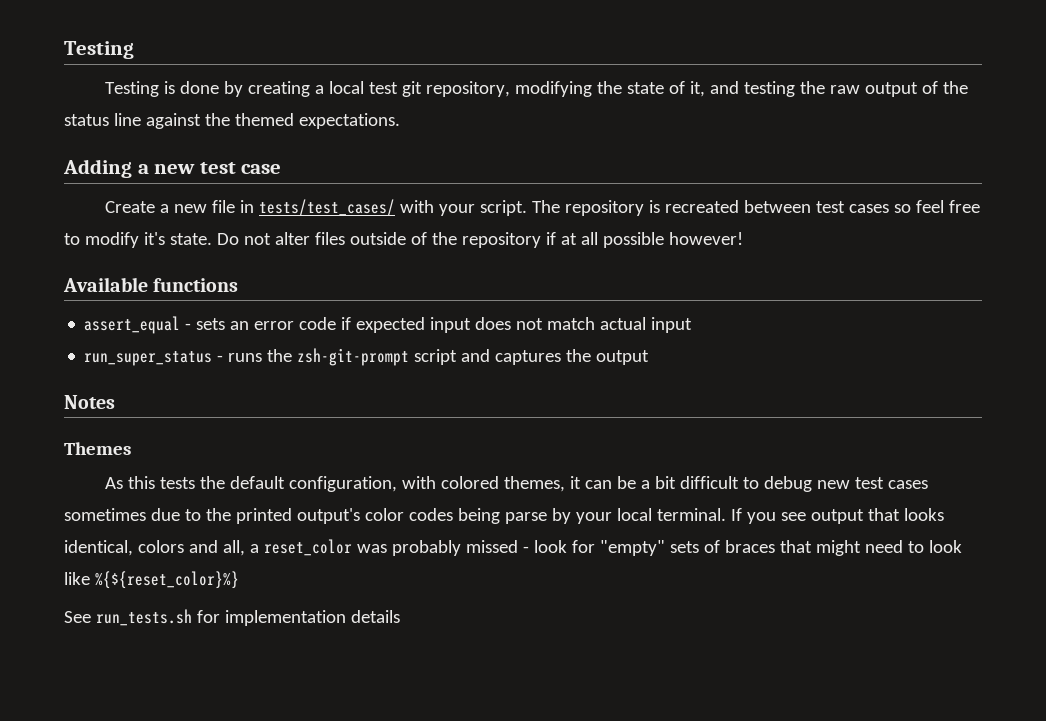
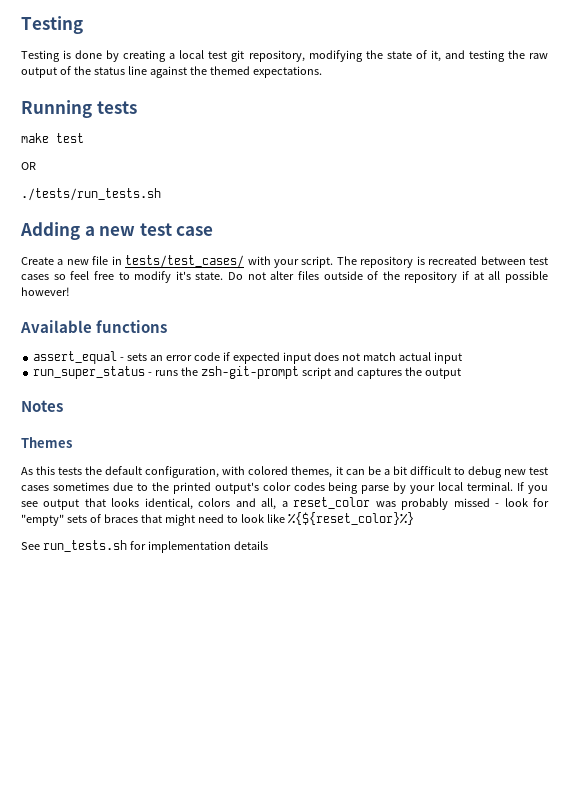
(400, 121) none -> [21,100,137,118] [21,133,84,143] [21,162,36,170] [21,188,161,201] // Running tests // make test // OR // ./tests/run_tests.sh

